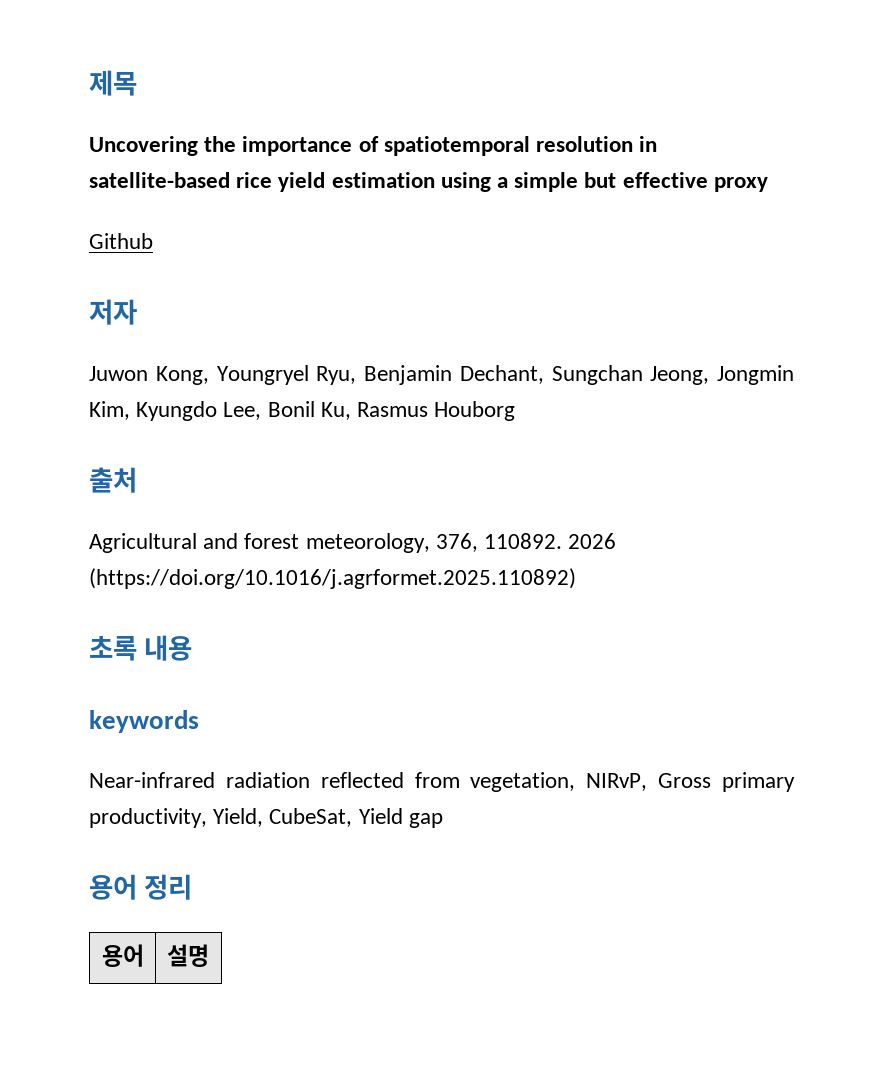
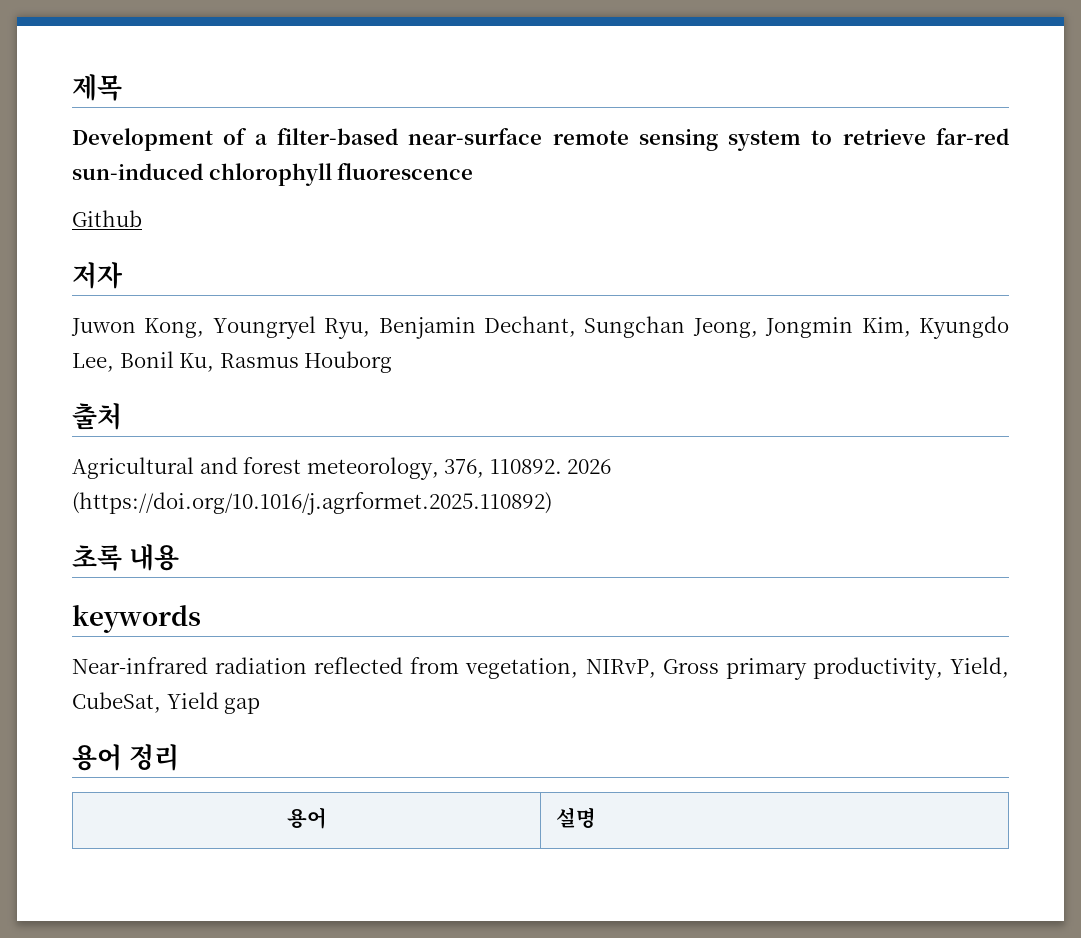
[89,136,658,156] [89,172,768,192] Uncovering the importance of spatiotemporal resolution in satellite-based rice yield estimation using a simple but effective proxy -> [72,128,1009,151] [72,163,474,186] Development of a filter-based near-surface remote sensing system to retrieve far-red sun-induced chlorophyll fluorescence

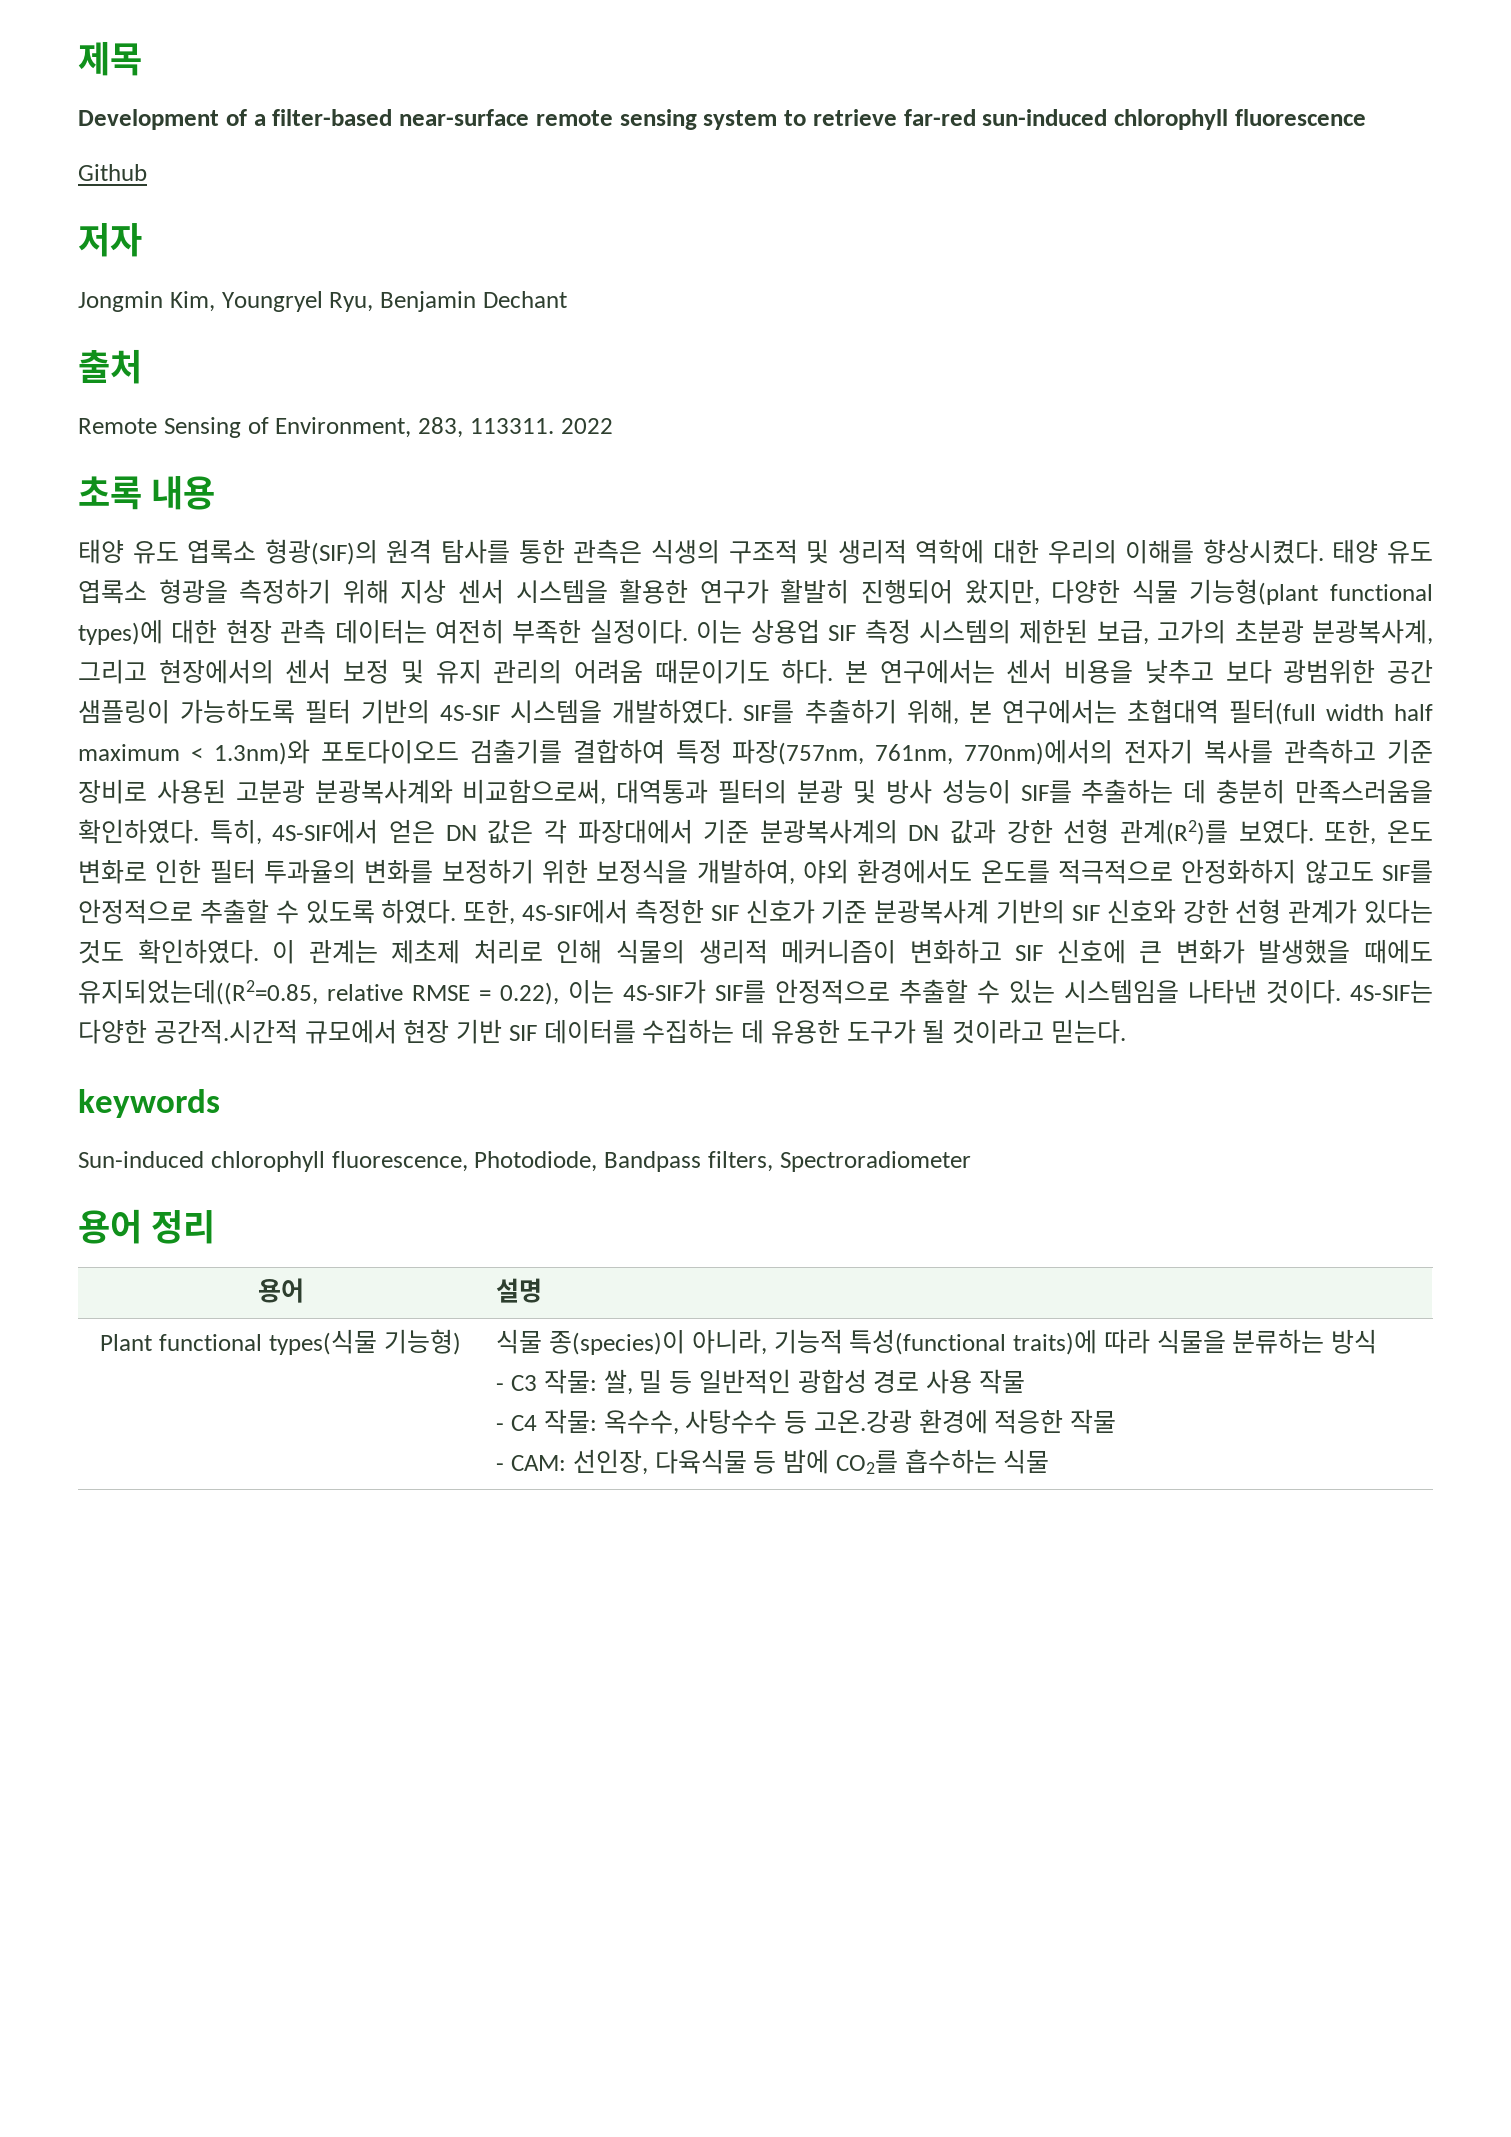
[71,318,205,338] Juwon Kong, -> [78,291,215,312] Jongmin Kim,
[484,316,1009,339] [72,351,393,373] [72,403,122,430] [72,457,612,480] [72,492,552,515] [72,544,180,571] [72,605,201,633] [72,657,1009,680] [72,692,261,714] [72,744,180,771] [286,807,327,829] [556,807,597,828] Dechant, Sungchan Jeong, Jongmin Kim, Kyungdo Lee, Bonil Ku, Rasmus Houborg // 출처 // Agricultural and forest meteorology, 376, 110892. 2026 (https://doi.org/10.1016/j.agrformet.2025.110892) // 초록 내용 // keywords // Near-infrared radiation reflected from vegetation, NIRvP, Gross primary productivity, Yield, CubeSat, Yield gap // 용어 정리 // 용어 | 설명 -> [482,291,567,308] [78,349,142,384] [78,417,613,438] [78,476,216,510] [78,539,1433,565] [78,579,1433,605] [78,619,1433,645] [78,659,1434,684] [78,699,1433,725] [78,739,1433,765] [78,779,1433,805] [78,819,1434,845] [78,859,1433,885] [78,899,1433,925] [78,939,1433,964] [78,979,1433,1005] [78,1019,1126,1044] [78,1089,220,1118] [78,1151,971,1172] [78,1209,216,1244] [257,1278,304,1303] [496,1278,543,1303] [100,1329,461,1355] [496,1329,1378,1355] [496,1369,1025,1395] [496,1409,1117,1435] [496,1449,1050,1475] Dechant // 출처 // Remote Sensing of Environment, 283, 113311. 2022 // 초록 내용 // 태양 유도 엽록소 형광(SIF)의 원격 탐사를 통한 관측은 식생의 구조적 및 생리적 역학에 대한 우리의 이해를 향상시켰다. 태양 유도 엽록소 형광을 측정하기 위해 지상 센서 시스템을 활용한 연구가 활발히 진행되어 왔지만, 다양한 식물 기능형(plant functional types)에 대한 현장 관측 데이터는 여전히 부족한 실정이다. 이는 상용업 SIF 측정 시스템의 제한된 보급, 고가의 초분광 분광복사계, 그리고 현장에서의 센서 보정 및 유지 관리의 어려움 때문이기도 하다. 본 연구에서는 센서 비용을 낮추고 보다 광범위한 공간 샘플링이 가능하도록 필터 기반의 4S-SIF 시스템을 개발하였다. SIF를 추출하기 위해, 본 연구에서는 초협대역 필터(full width half maximum < 1.3nm)와 포토다이오드 검출기를 결합하여 특정 파장(757nm, 761nm, 770nm)에서의 전자기 복사를 관측하고 기준 장비로 사용된 고분광 분광복사계와 비교함으로써, 대역통과 필터의 분광 및 방사 성능이 SIF를 추출하는 데 충분히 만족스러움을 확인하였다. 특히, 4S-SIF에서 얻은 DN 값은 각 파장대에서 기준 분광복사계의 DN 값과 강한 선형 관계(R2)를 보였다. 또한, 온도 변화로 인한 필터 투과율의 변화를 보정하기 위한 보정식을 개발하여, 야외 환경에서도 온도를 적극적으로 안정화하지 않고도 SIF를 안정적으로 추출할 수 있도록 하였다. 또한, 4S-SIF에서 측정한 SIF 신호가 기준 분광복사계 기반의 SIF 신호와 강한 선형 관계가 있다는 것도 확인하였다. 이 관계는 제초제 처리로 인해 식물의 생리적 메커니즘이 변화하고 SIF 신호에 큰 변화가 발생했을 때에도 유지되었는데((R2=0.85, relative RMSE = 0.22), 이는 4S-SIF가 SIF를 안정적으로 추출할 수 있는 시스템임을 나타낸 것이다. 4S-SIF는 다양한 공간적.시간적 규모에서 현장 기반 SIF 데이터를 수집하는 데 유용한 도구가 될 것이라고 믿는다. // keywords // Sun-induced chlorophyll fluorescence, Photodiode, Bandpass filters, Spectroradiometer // 용어 정리 // 용어 | 설명 // Plant functional types(식물 기능형) | 식물 종(species)이 아니라, 기능적 특성(functional traits)에 따라 식물을 분류하는 방식 // - C3 작물: 쌀, 밀 등 일반적인 광합성 경로 사용 작물 // - C4 작물: 옥수수, 사탕수수 등 고온.강광 환경에 적응한 작물 // - CAM: 선인장, 다육식물 등 밤에 CO2를 흡수하는 식물

